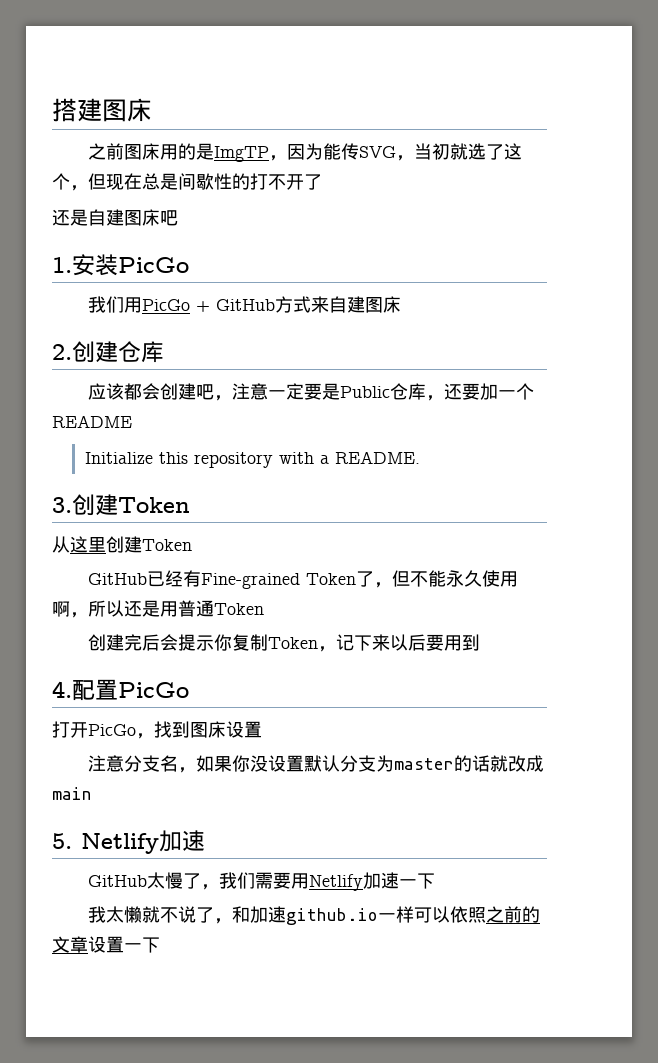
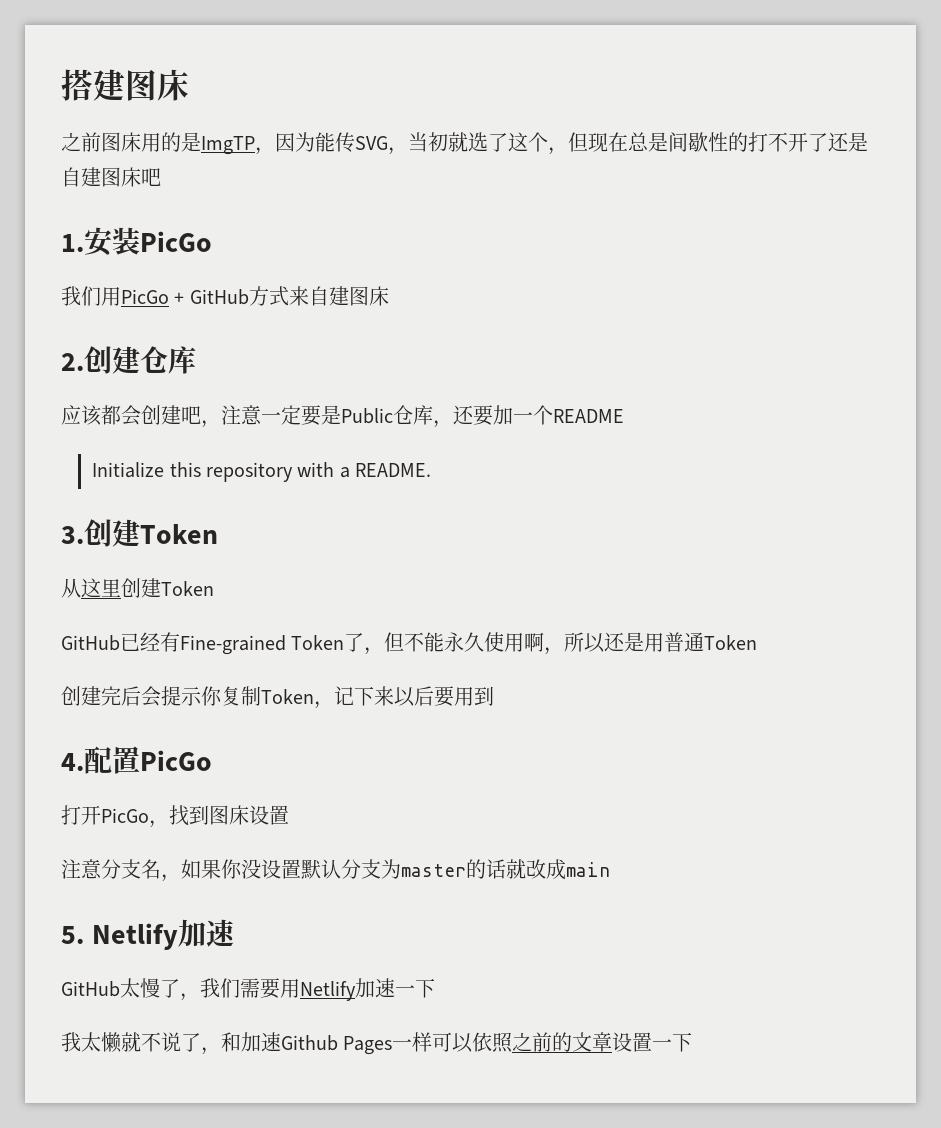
(322, 182) // -> (828, 142) none
[286,908,379,925] github.io -> [281,1035,393,1055] Github Pages

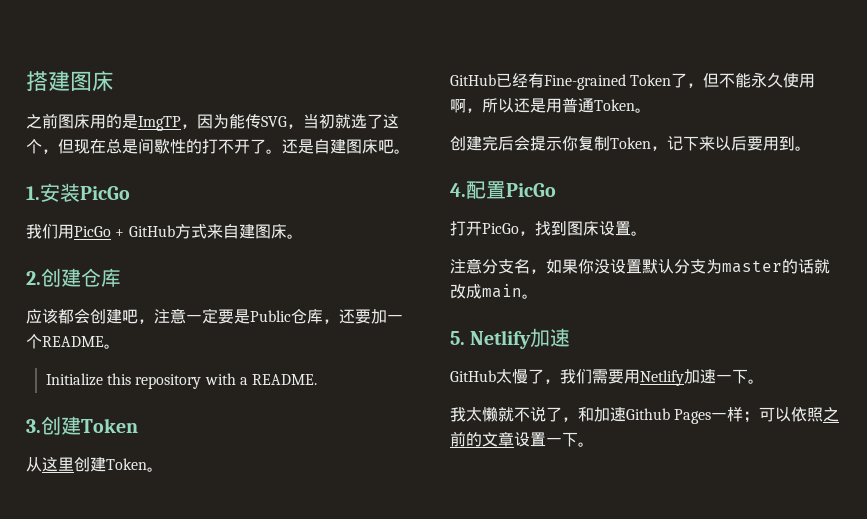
(828, 142) none -> [266,149,282,154] 。
(161, 177) none -> [394,149,410,154] 。
(389, 296) none -> [286,234,303,239] 。
(624, 416) none -> [104,344,120,349] 。
(214, 588) none -> [147,467,163,472] 。
(758, 642) none -> [635,108,651,113] 。
(494, 696) none -> [795,146,811,151] 。
(289, 815) none -> [631,231,647,236] 。
(610, 869) none -> [522,294,538,299] 。
(435, 988) none -> [748,379,764,384] 。
(433, 1042) none -> [743,411,760,423] ；
(693, 1042) none -> [578,442,594,447] 。

